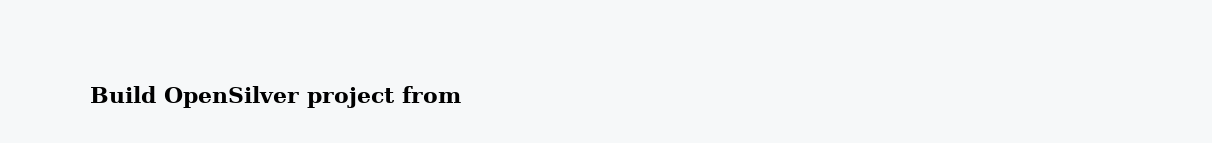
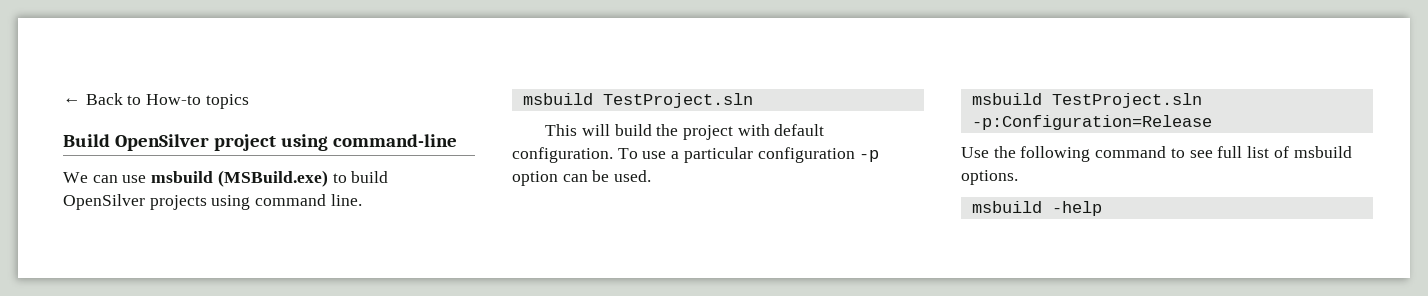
[90,86,461,108] Build OpenSilver project from -> [63,93,249,109] [63,134,457,151] [63,170,389,187] [63,194,362,210] [522,93,753,108] [545,124,825,140] [512,147,880,163] [512,170,652,186] [971,93,1202,108] [971,115,1212,130] [961,146,1352,162] [961,170,1018,185] [971,201,1102,216] ← Back to How-to topics // Build OpenSilver project using command-line // We can use msbuild (MSBuild.exe) to build OpenSilver projects using command line. // msbuild TestProject.sln // This will build the project with default configuration. To use a particular configuration -p option can be used. // msbuild TestProject.sln -p:Configuration=Release // Use the following command to see full list of msbuild options. // msbuild -help

